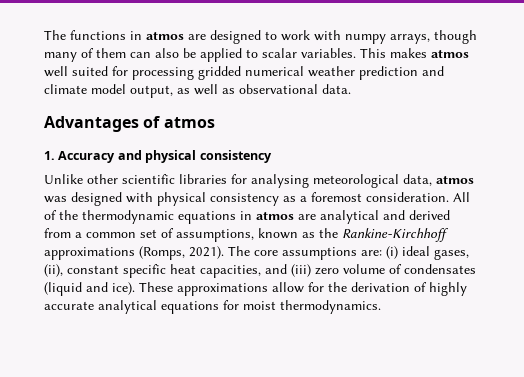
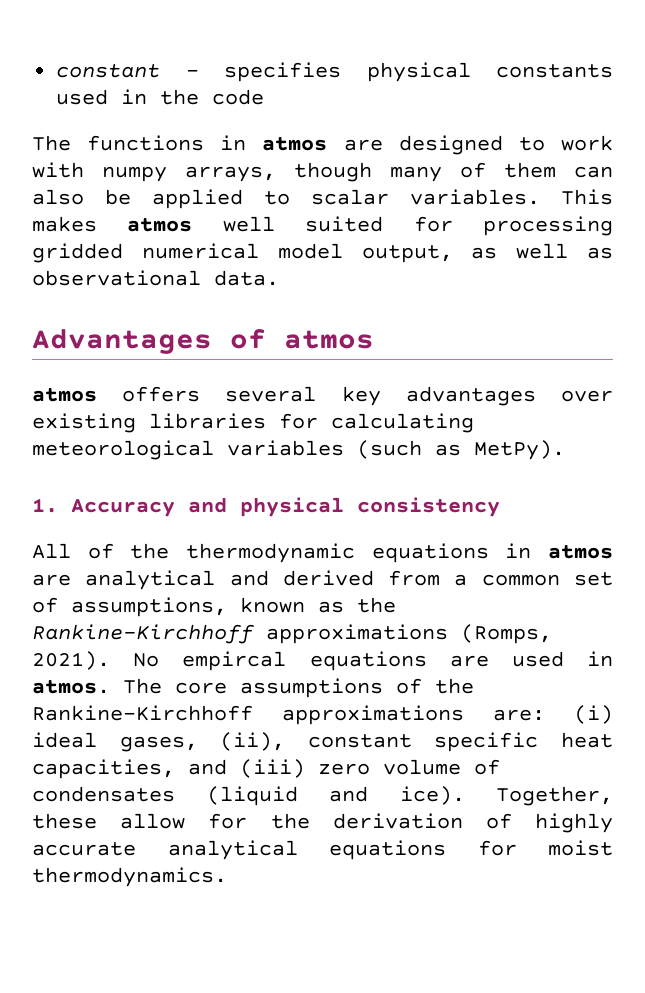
(44, 35) none -> [56,62,613,82] [56,89,265,105] constant - specifies physical constants used in the code //
[308,66,444,80] [44,84,87,94] weather prediction and climate -> (259, 251) none
(215, 122) none -> [32,386,613,406] [32,413,474,433] [32,440,565,460] // atmos offers several key advantages over existing libraries for calculating meteorological variables (such as MetPy).
[44,174,474,188] [44,192,449,206] Unlike other scientific libraries for analysing meteorological data, atmos was designed with physical consistency as a foremost consideration. -> (500, 507) none
[228,246,357,260] The core assumptions -> [133,651,613,671] [32,678,474,698] [32,705,464,725] No empircal equations are used in atmos. The core assumptions of the Rankine-Kirchhoff approximations
[139,282,268,296] These approximations -> [496,786,613,806] [32,813,97,829] Together, these

